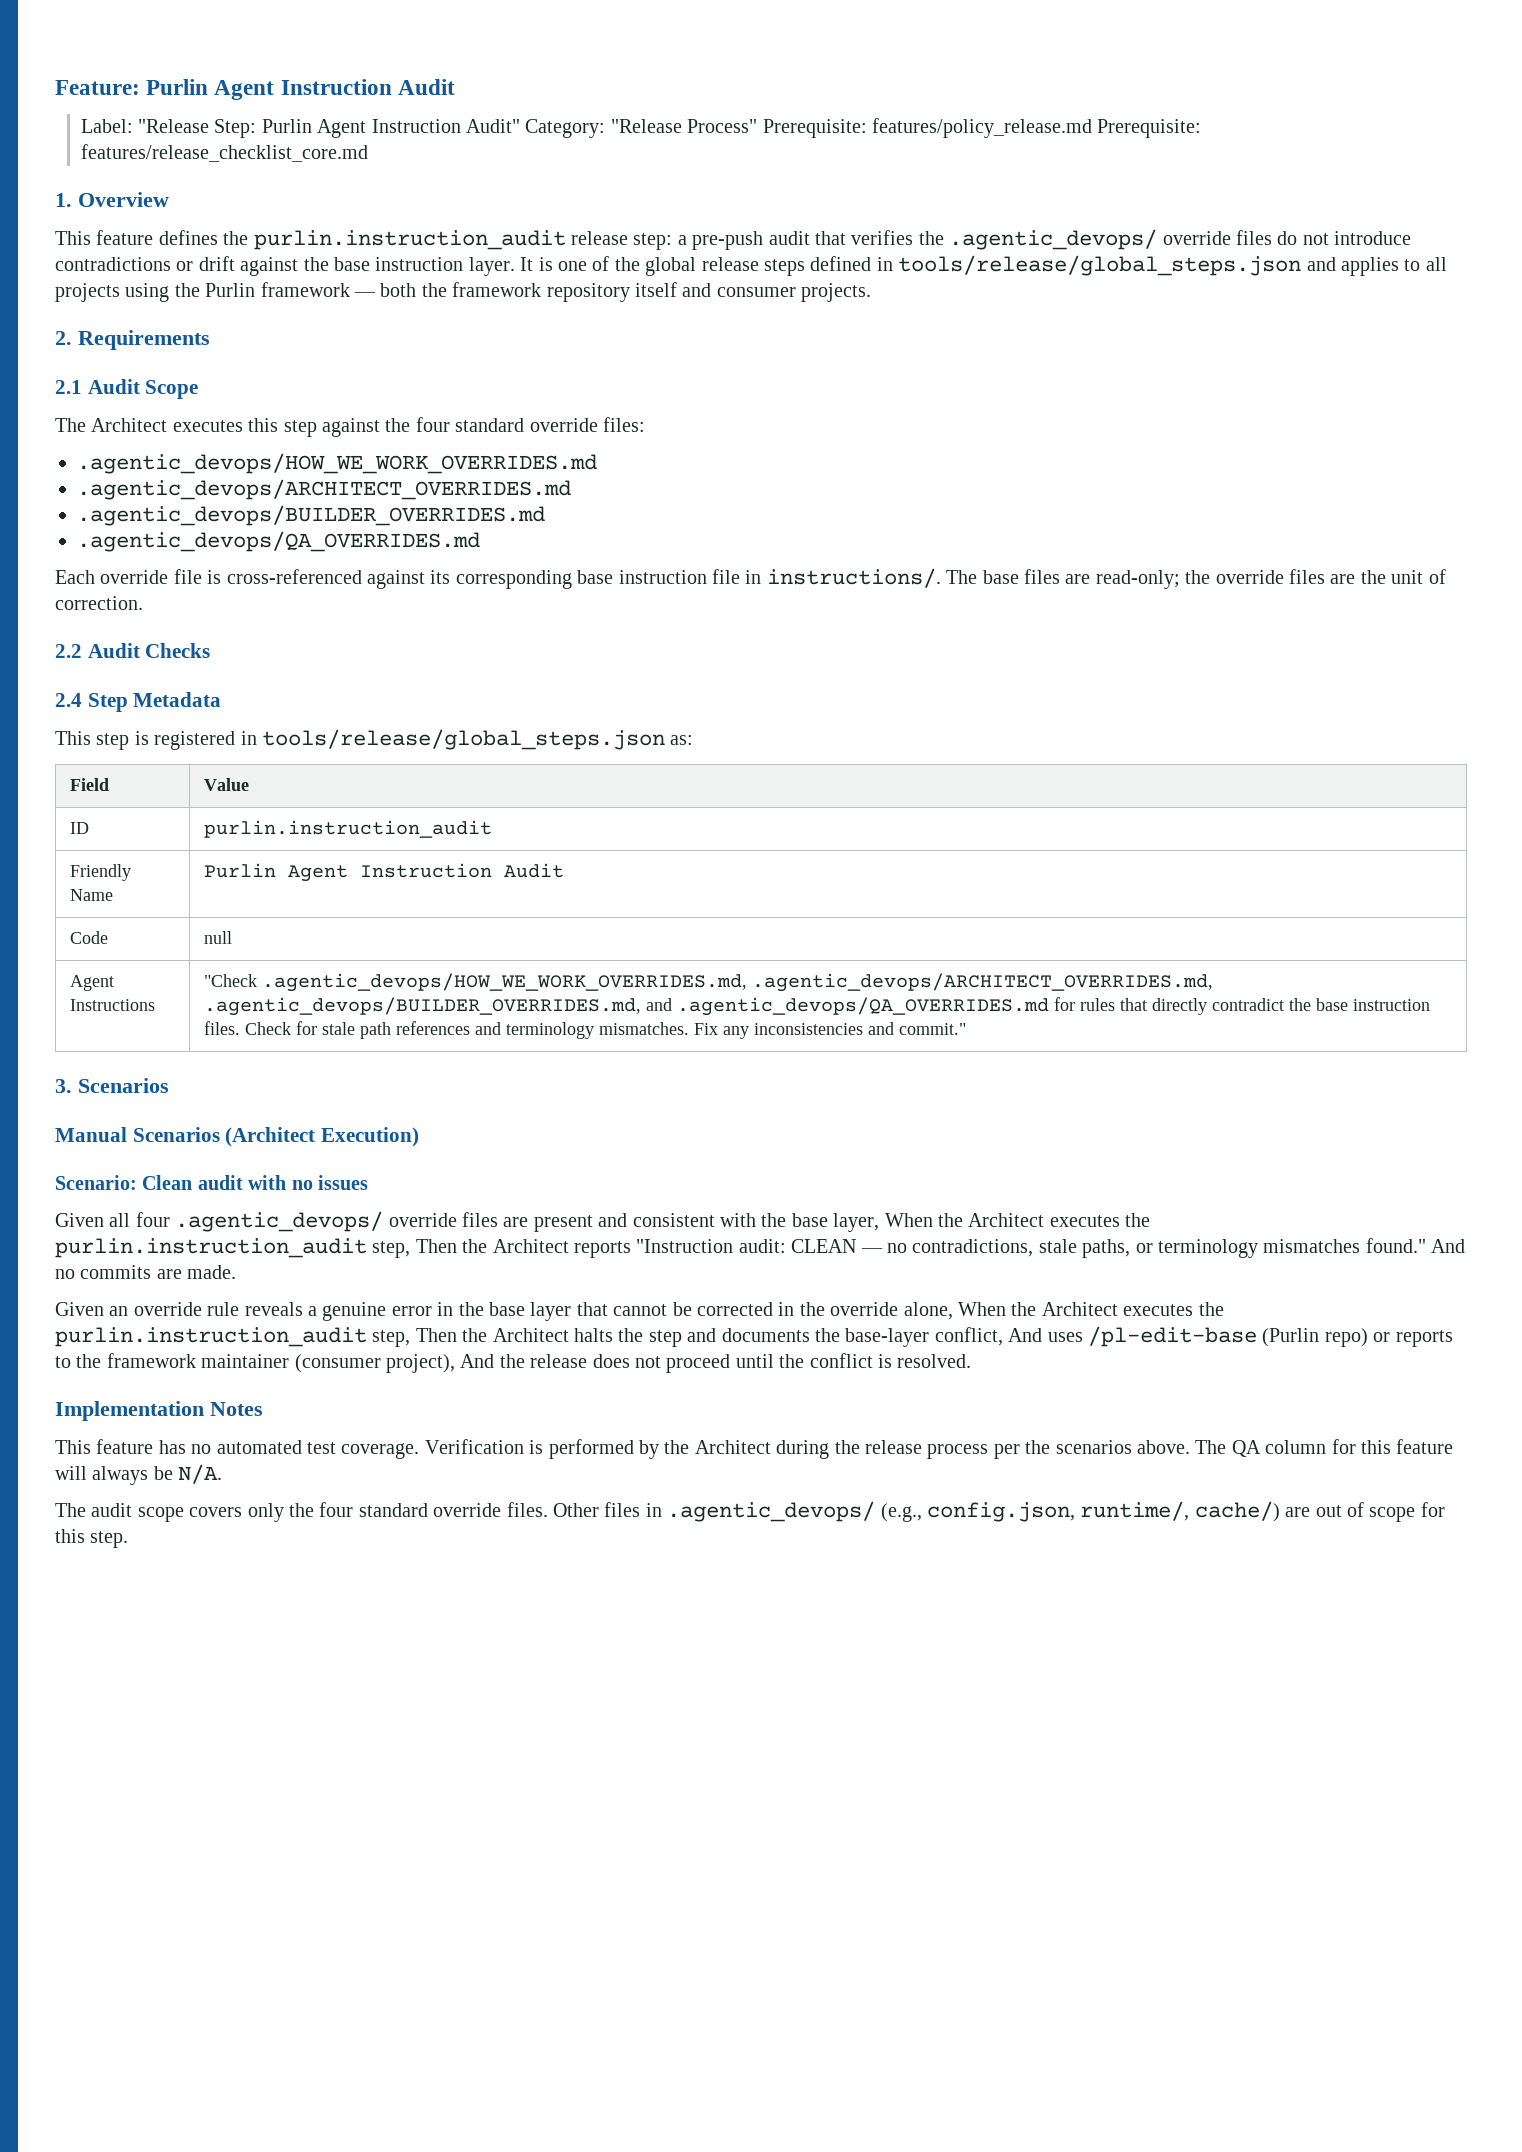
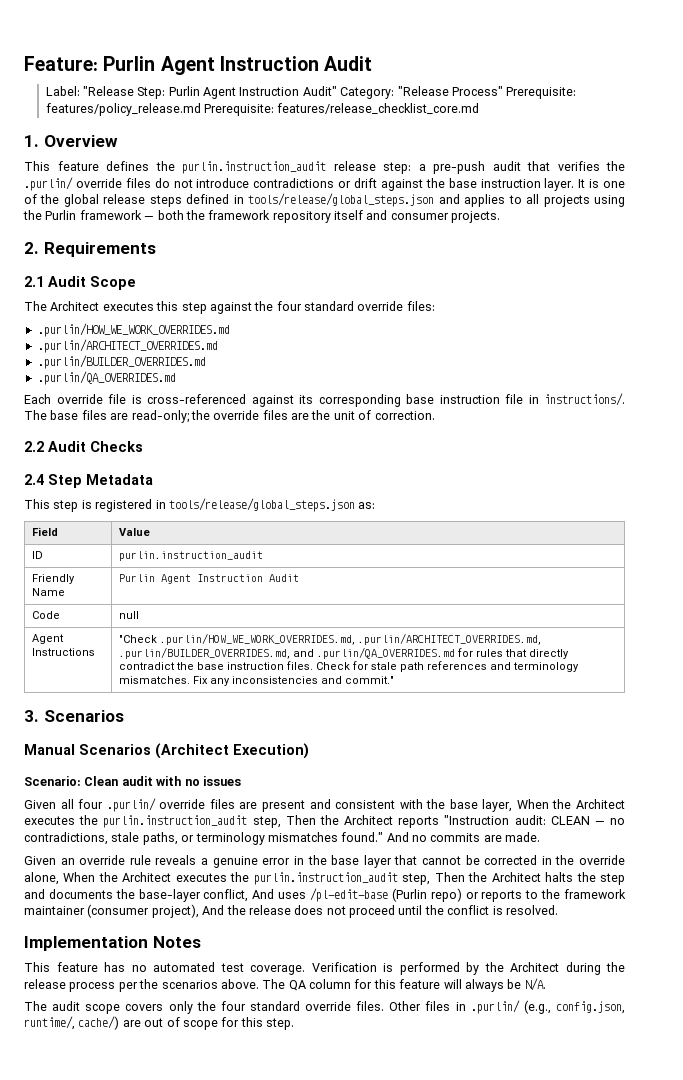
[949,229,1158,250] .agentic_devops/ -> [24,177,73,191] .purlin/
[77,453,597,474] [77,479,571,500] [77,505,545,526] [77,531,480,552] .agentic_devops/HOW_WE_WORK_OVERRIDES.md // .agentic_devops/ARCHITECT_OVERRIDES.md // .agentic_devops/BUILDER_OVERRIDES.md // .agentic_devops/QA_OVERRIDES.md -> [37,323,230,337] [37,339,218,353] [37,355,206,369] [37,371,176,385] .purlin/HOW_WE_WORK_OVERRIDES.md // .purlin/ARCHITECT_OVERRIDES.md // .purlin/BUILDER_OVERRIDES.md // .purlin/QA_OVERRIDES.md
[262,973,1214,992] [204,997,1050,1016] .agentic_devops/HOW_WE_WORK_OVERRIDES.md, .agentic_devops/ARCHITECT_OVERRIDES.md, .agentic_devops/BUILDER_OVERRIDES.md, and .agentic_devops/QA_OVERRIDES.md -> [159,633,541,645] [118,647,455,659] .purlin/HOW_WE_WORK_OVERRIDES.md, .purlin/ARCHITECT_OVERRIDES.md, .purlin/BUILDER_OVERRIDES.md, and .purlin/QA_OVERRIDES.md
[175,1211,384,1232] .agentic_devops/ -> [106,798,156,812] .purlin/
[667,1501,876,1522] .agentic_devops/ -> [470,1000,520,1014] .purlin/

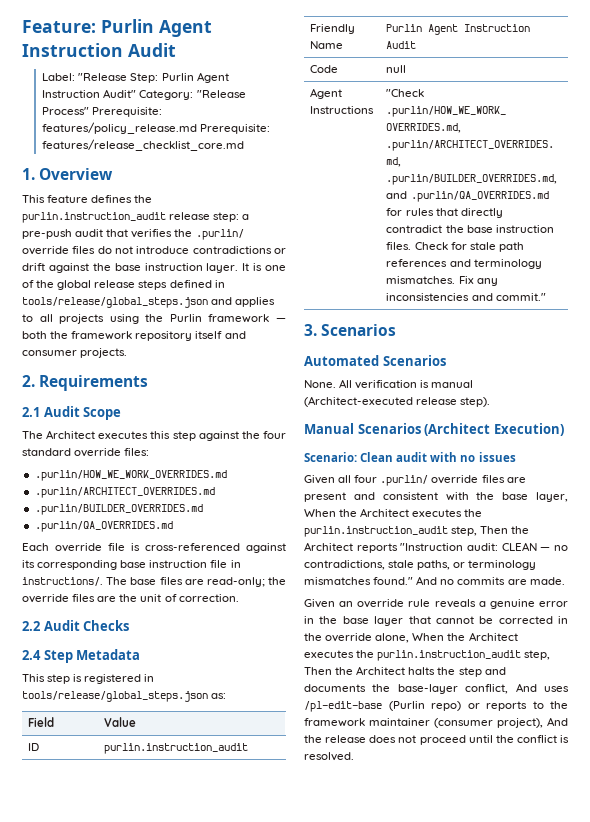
(124, 716) none -> [304,355,446,366] [304,379,474,389] [304,396,491,407] // Automated Scenarios // None. All verification is manual (Architect-executed release step).
[24,936,201,951] [24,962,625,975] [24,978,546,992] [24,1000,625,1014] [24,1016,294,1030] // Implementation Notes // This feature has no automated test coverage. Verification is performed by the Architect during the release process per the scenarios above. The QA column for this feature will always be N/A. // The audit scope covers only the four standard override files. Other files in .purlin/ (e.g., config.json, runtime/, cache/) are out of scope for this step. -> (354, 756) none

